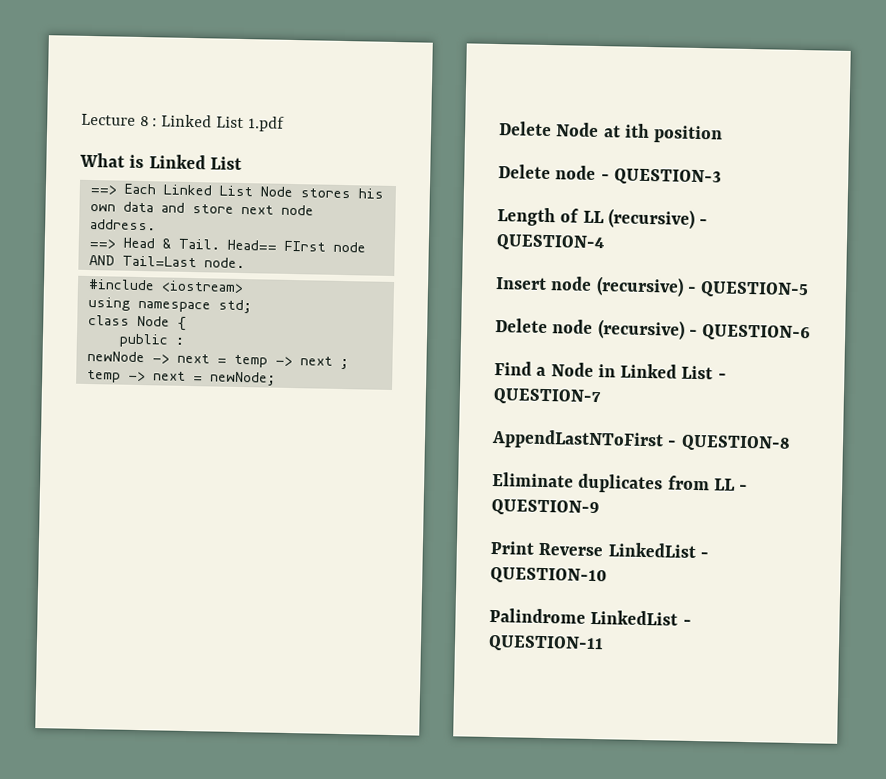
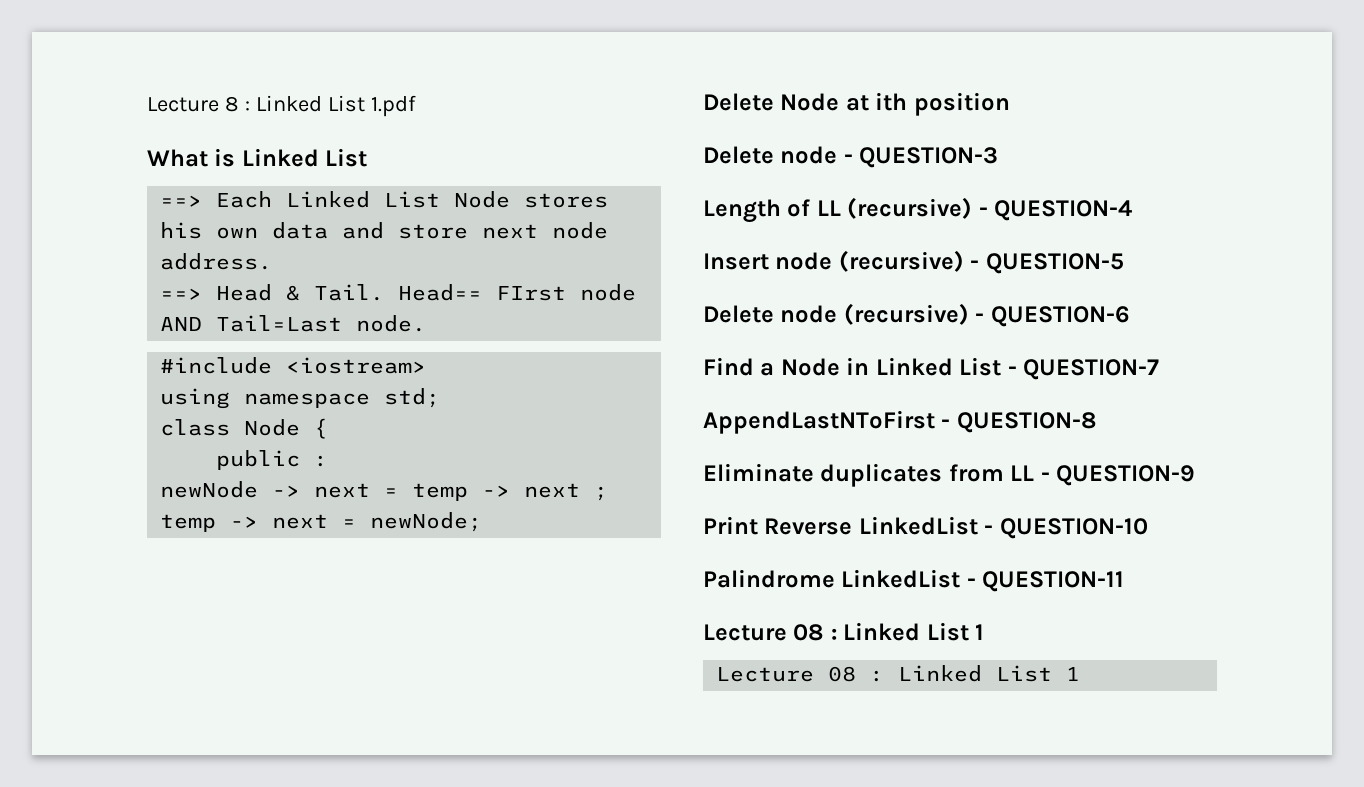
(604, 643) none -> [703,622,985,641] [716,665,1081,682] // Lecture 08 : Linked List 1 // Lecture 08 : Linked List 1

